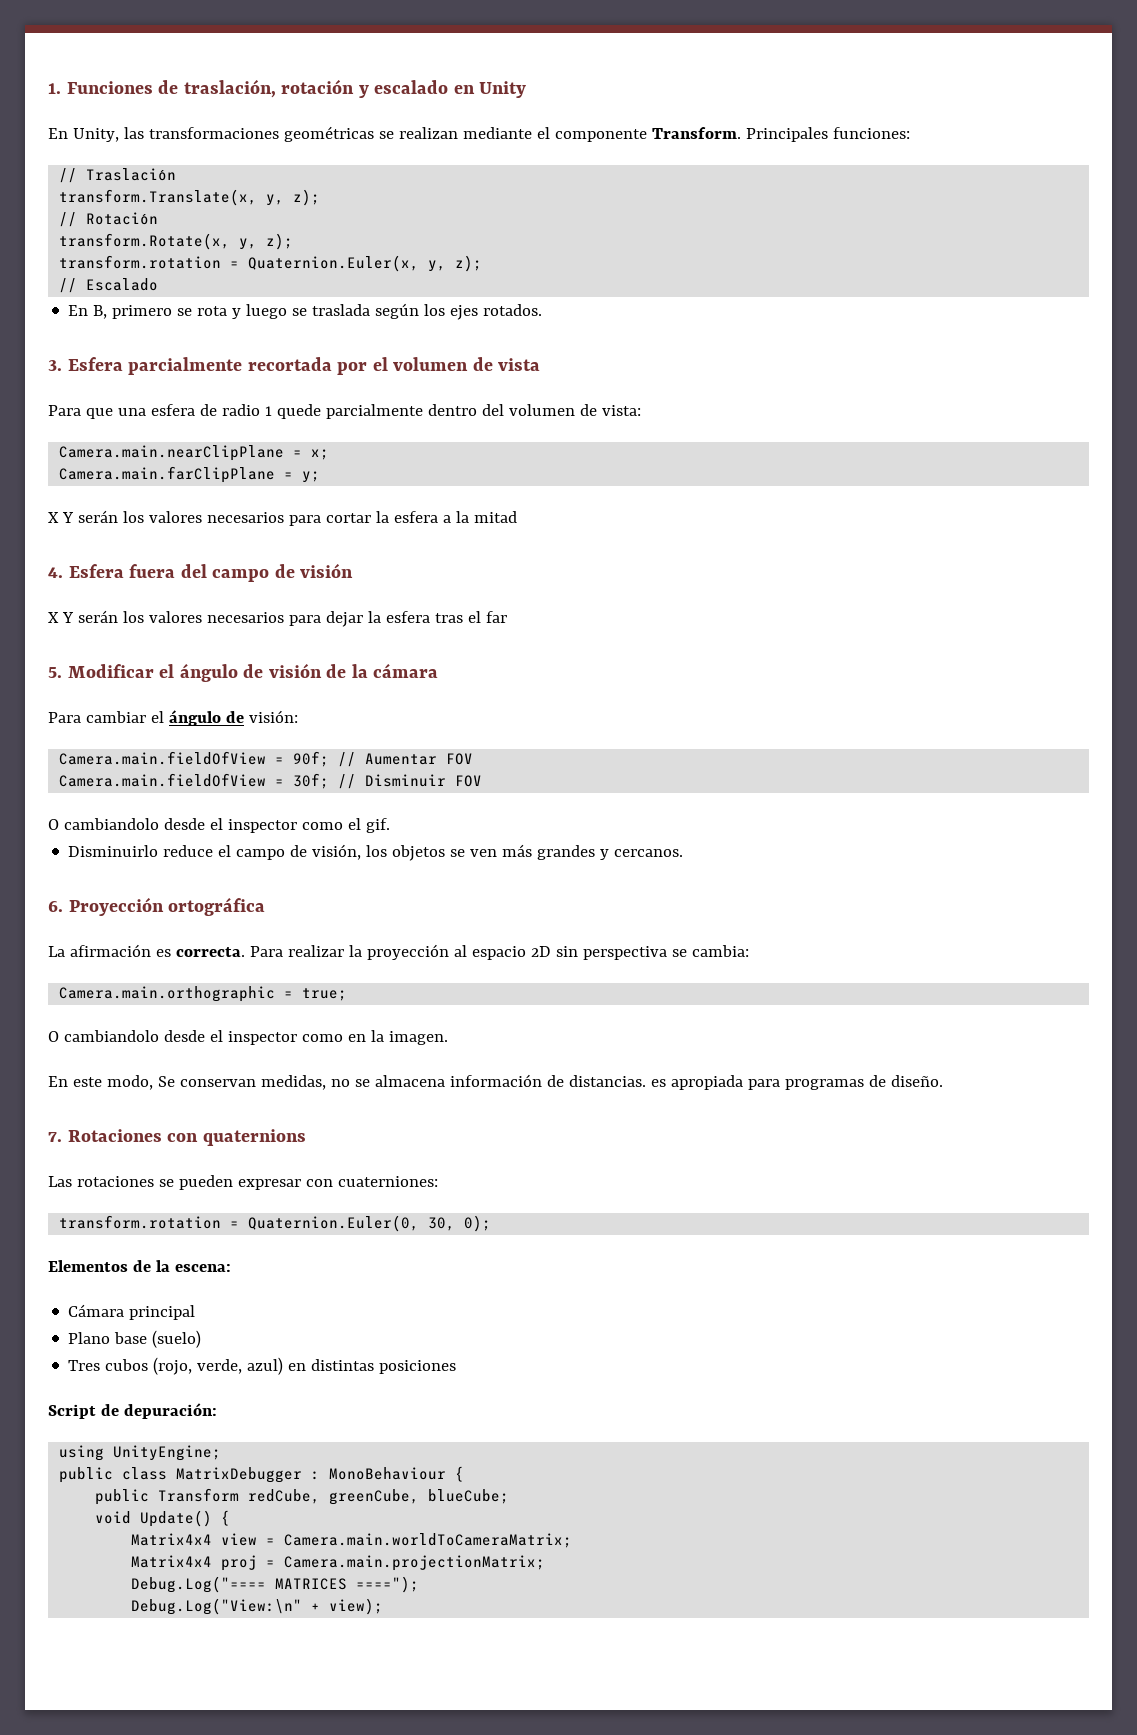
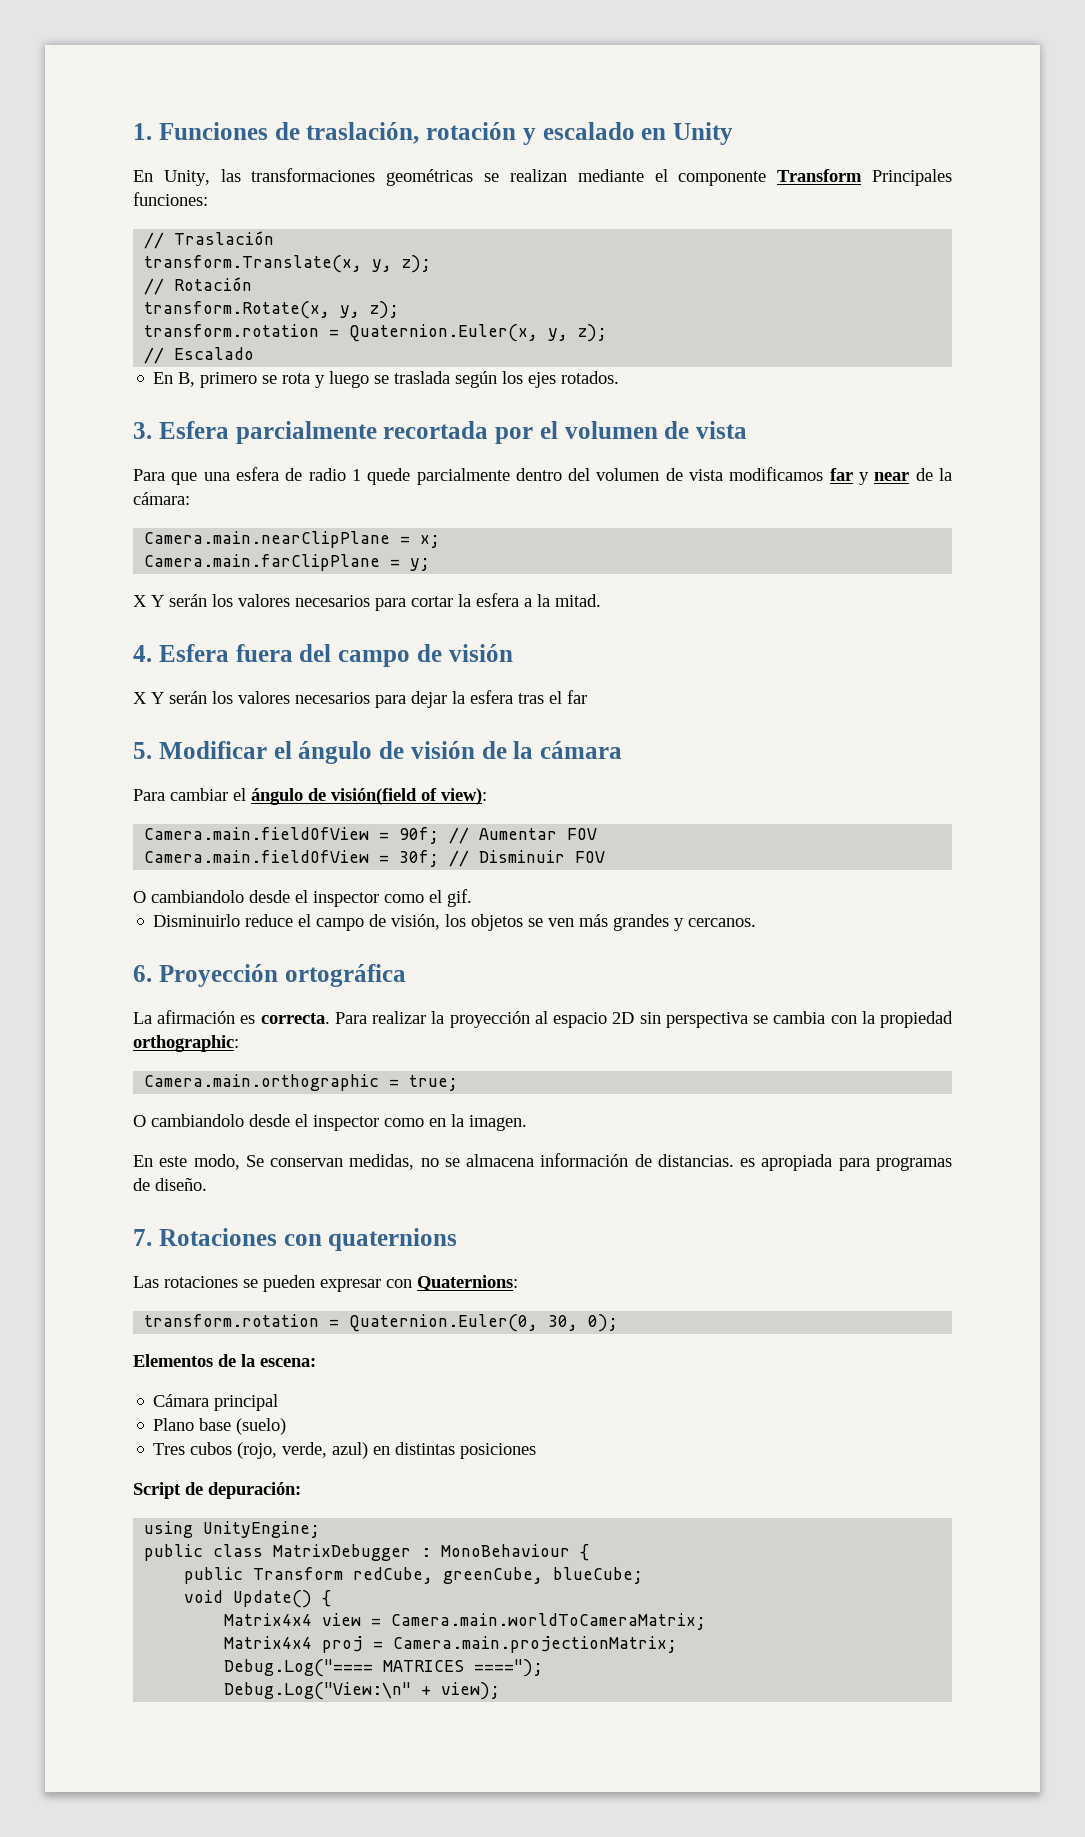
[651,127,741,139] Transform. -> [777,169,863,182] Transform
[601,405,641,416] vista: -> [689,467,952,485] [133,492,190,505] vista modificamos far y near de la cámara:
[473,511,517,523] mitad -> [555,594,601,607] mitad.
[248,710,298,723] visión: -> [331,788,487,805] visión(field of view):
[691,945,749,957] cambia: -> [773,1011,954,1028] [133,1035,239,1052] cambia con la propiedad orthographic:
[337,1176,438,1187] cuaterniones: -> [417,1275,518,1291] Quaternions:

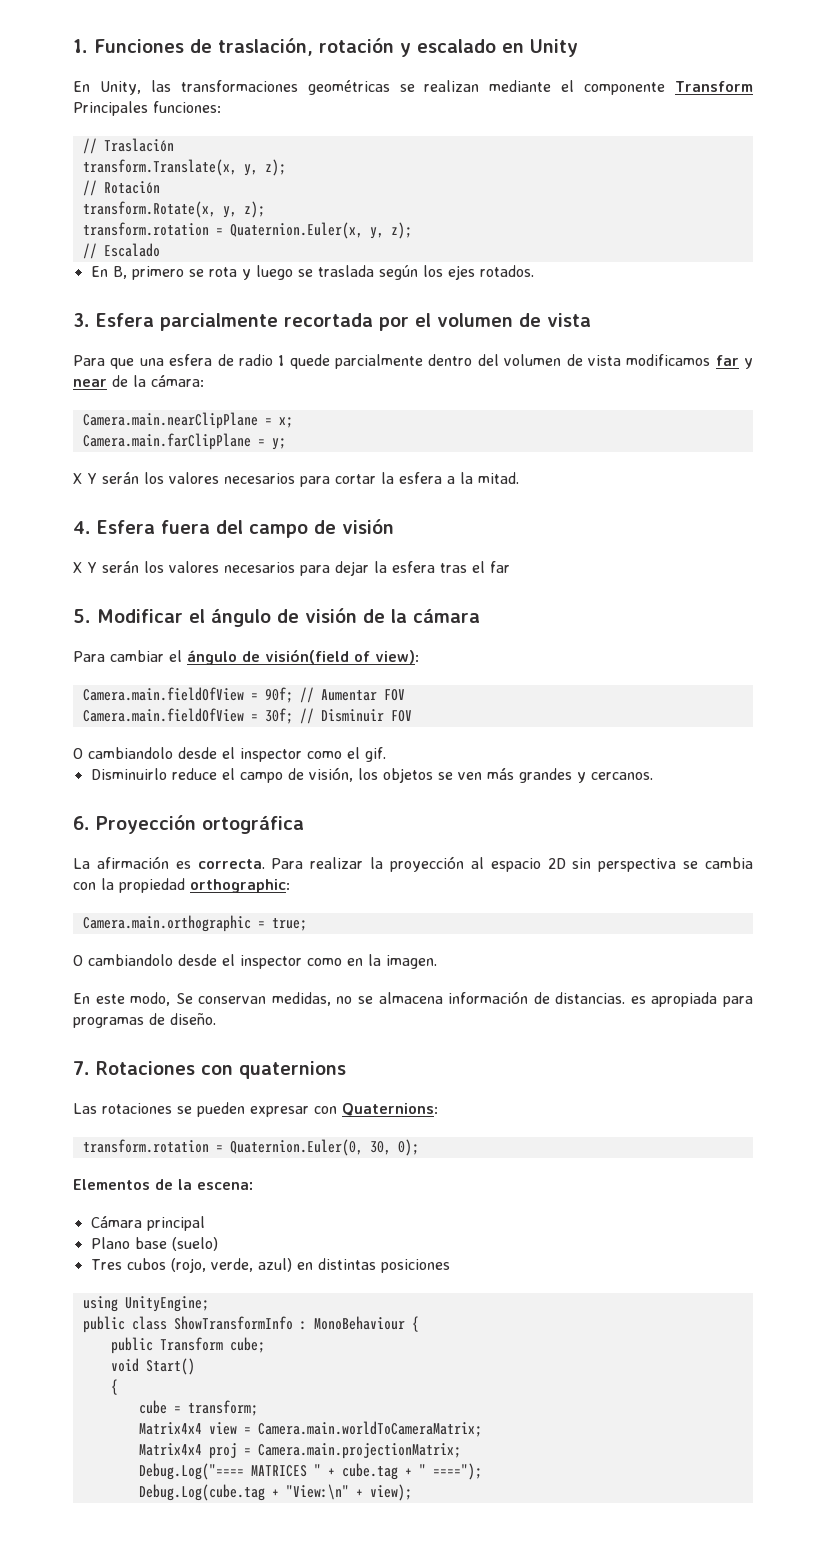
[133,1482,301,1499] // Script de depuración: -> (450, 1266) none
[273,1544,412,1561] MatrixDebugger -> [173,1316,293,1330] ShowTransformInfo
[353,1567,644,1584] redCube, greenCube, blueCube; -> [229,1337,265,1353] cube;
[233,1590,332,1608] Update() { -> [145,1358,195,1375] [110,1379,118,1395] [138,1400,258,1416] Start() // { // cube = transform;
[474,1659,544,1677] [224,1682,412,1700] ===="); // Debug.Log("View:\n" -> [313,1463,482,1480] [138,1484,349,1501] " + cube.tag + " ===="); // Debug.Log(cube.tag + "View:\n"

